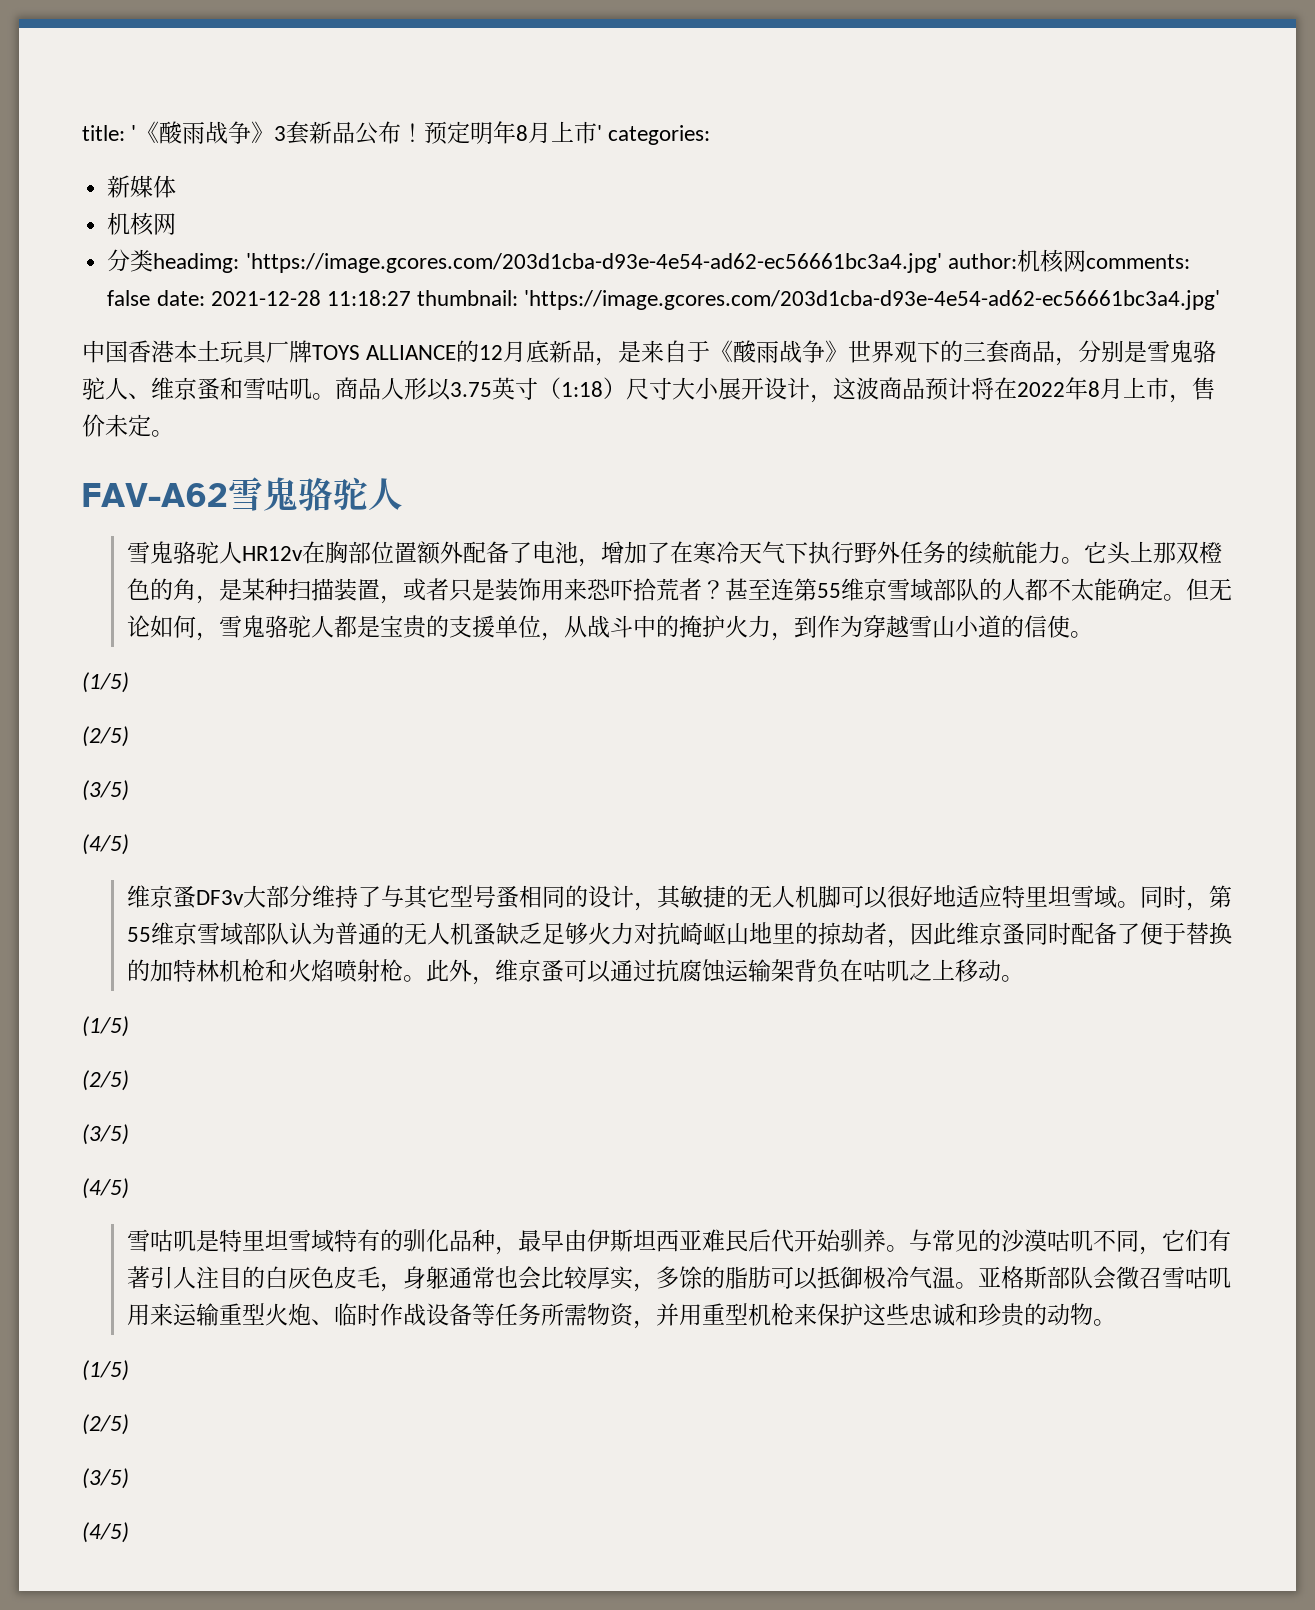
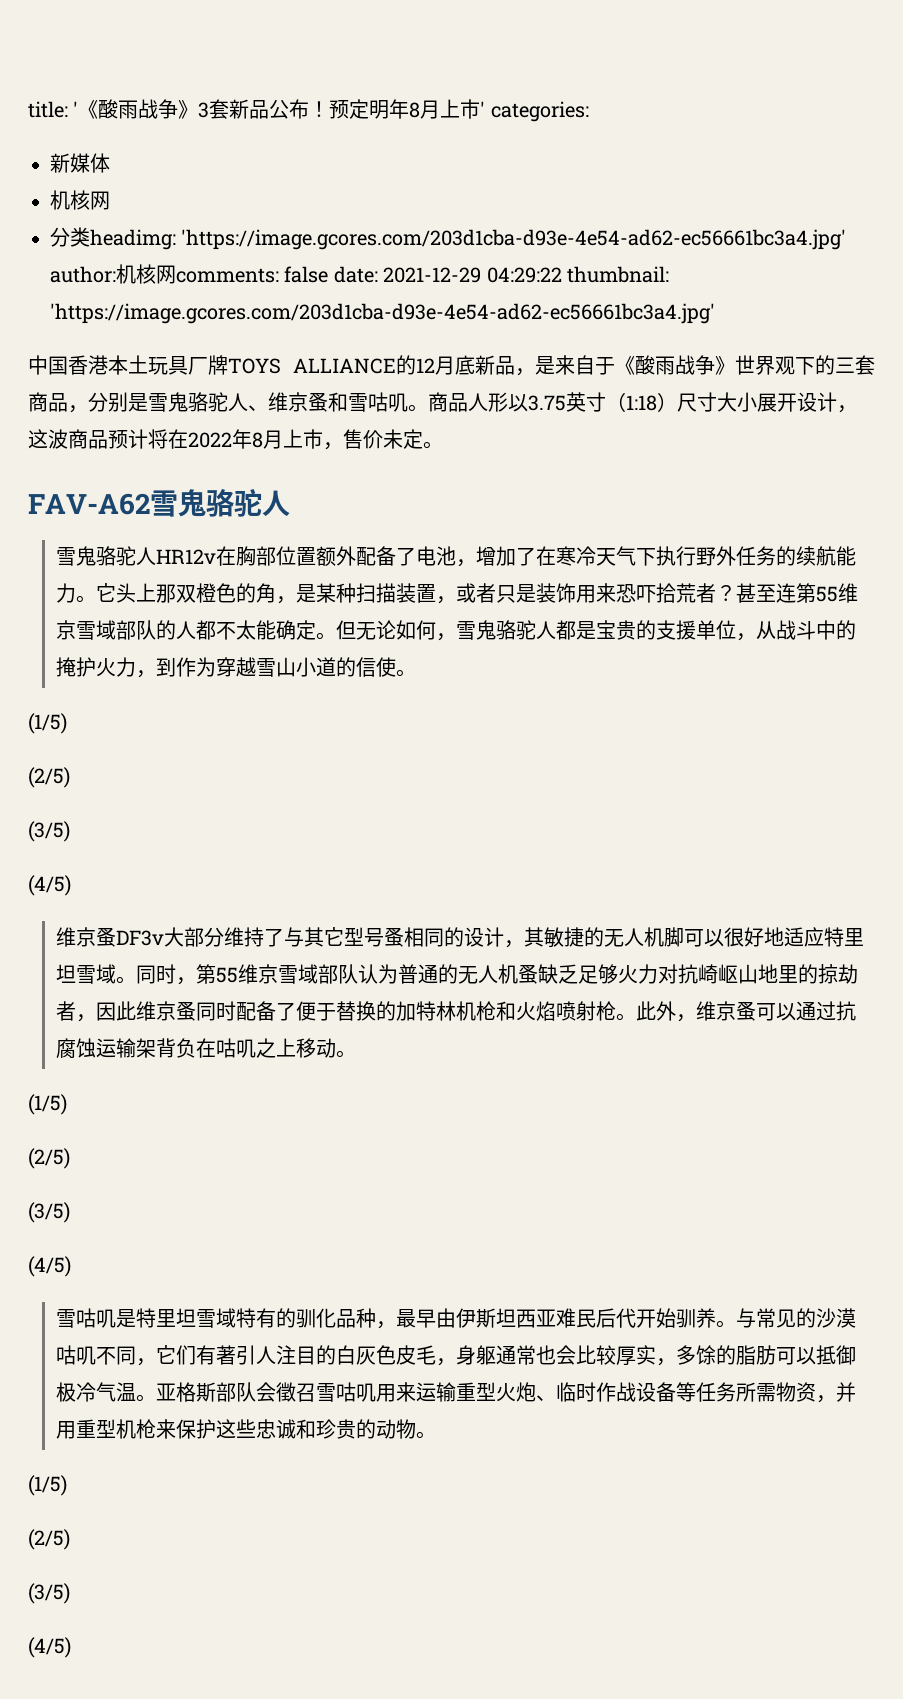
[210,290,411,306] 2021-12-28 11:18:27 -> [383,267,562,283] 2021-12-29 04:29:22

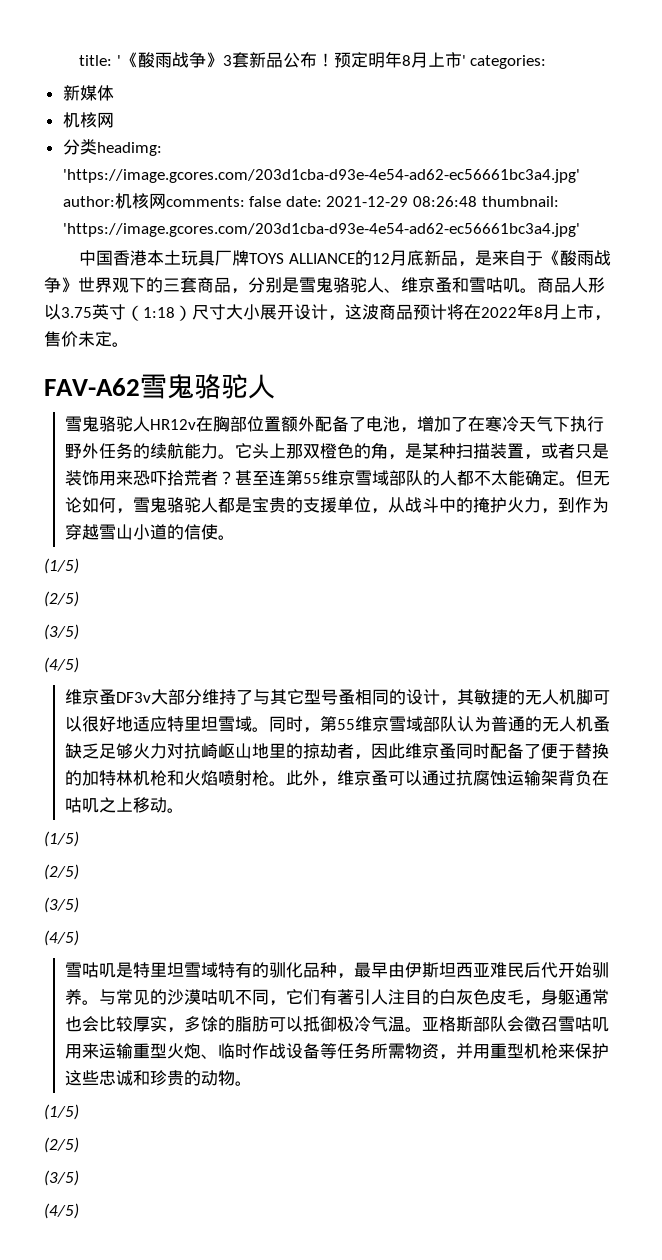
[486,267,562,283] 04:29:22 -> [413,196,478,207] 08:26:48

